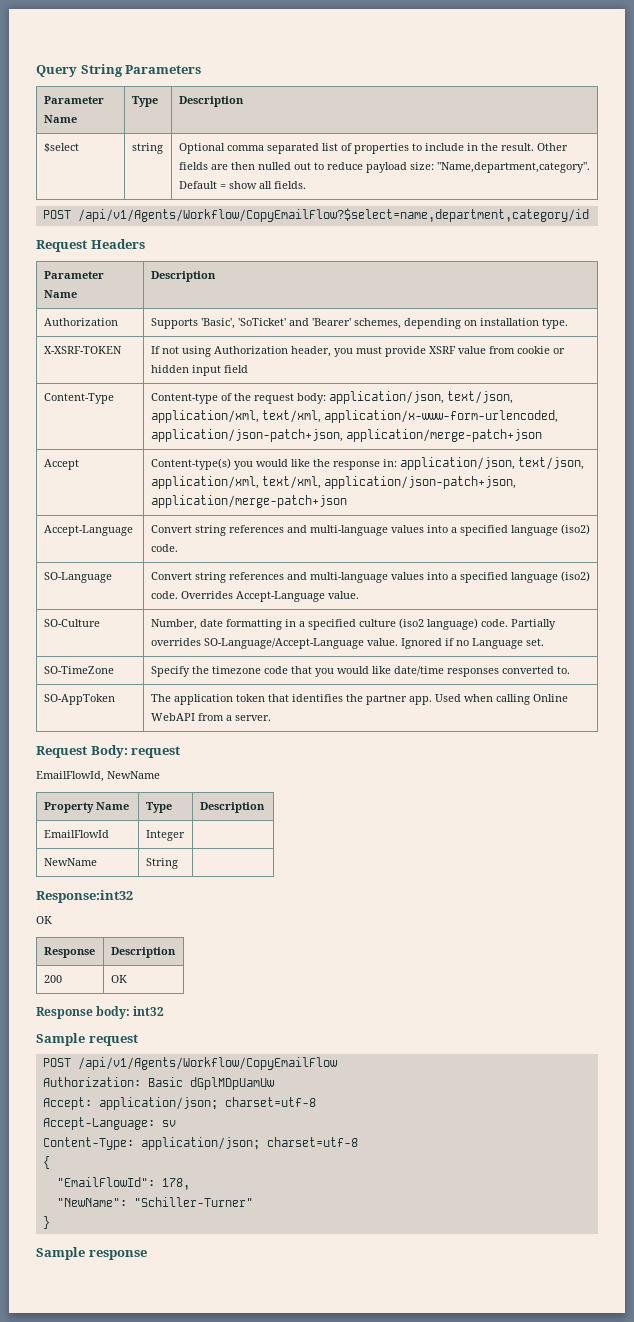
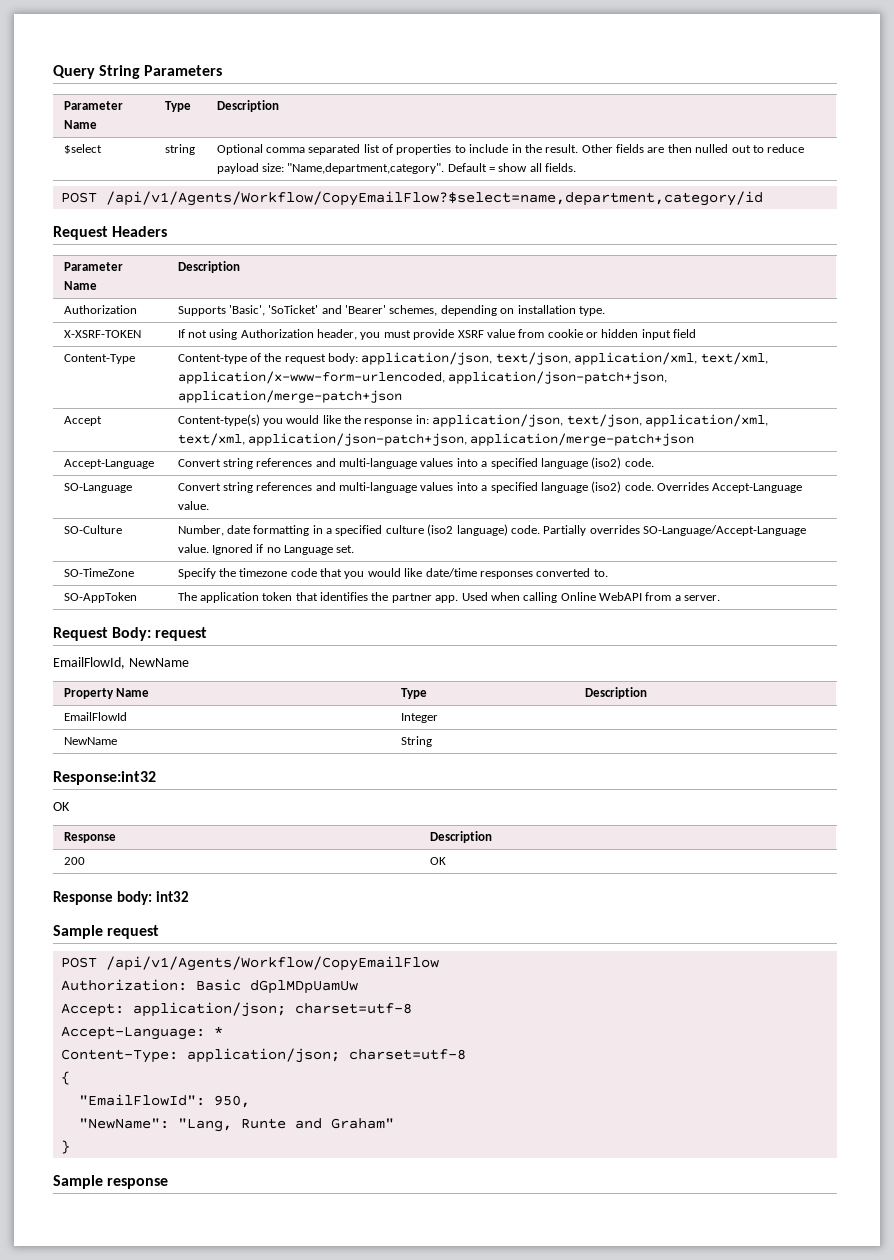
[161,1120,176,1127] sv -> [214,1026,224,1036] *
[161,1178,190,1190] 178, -> [214,1095,251,1108] 950,
[133,1197,253,1207] "Schiller-Turner" -> [178,1118,395,1132] "Lang, Runte and Graham"

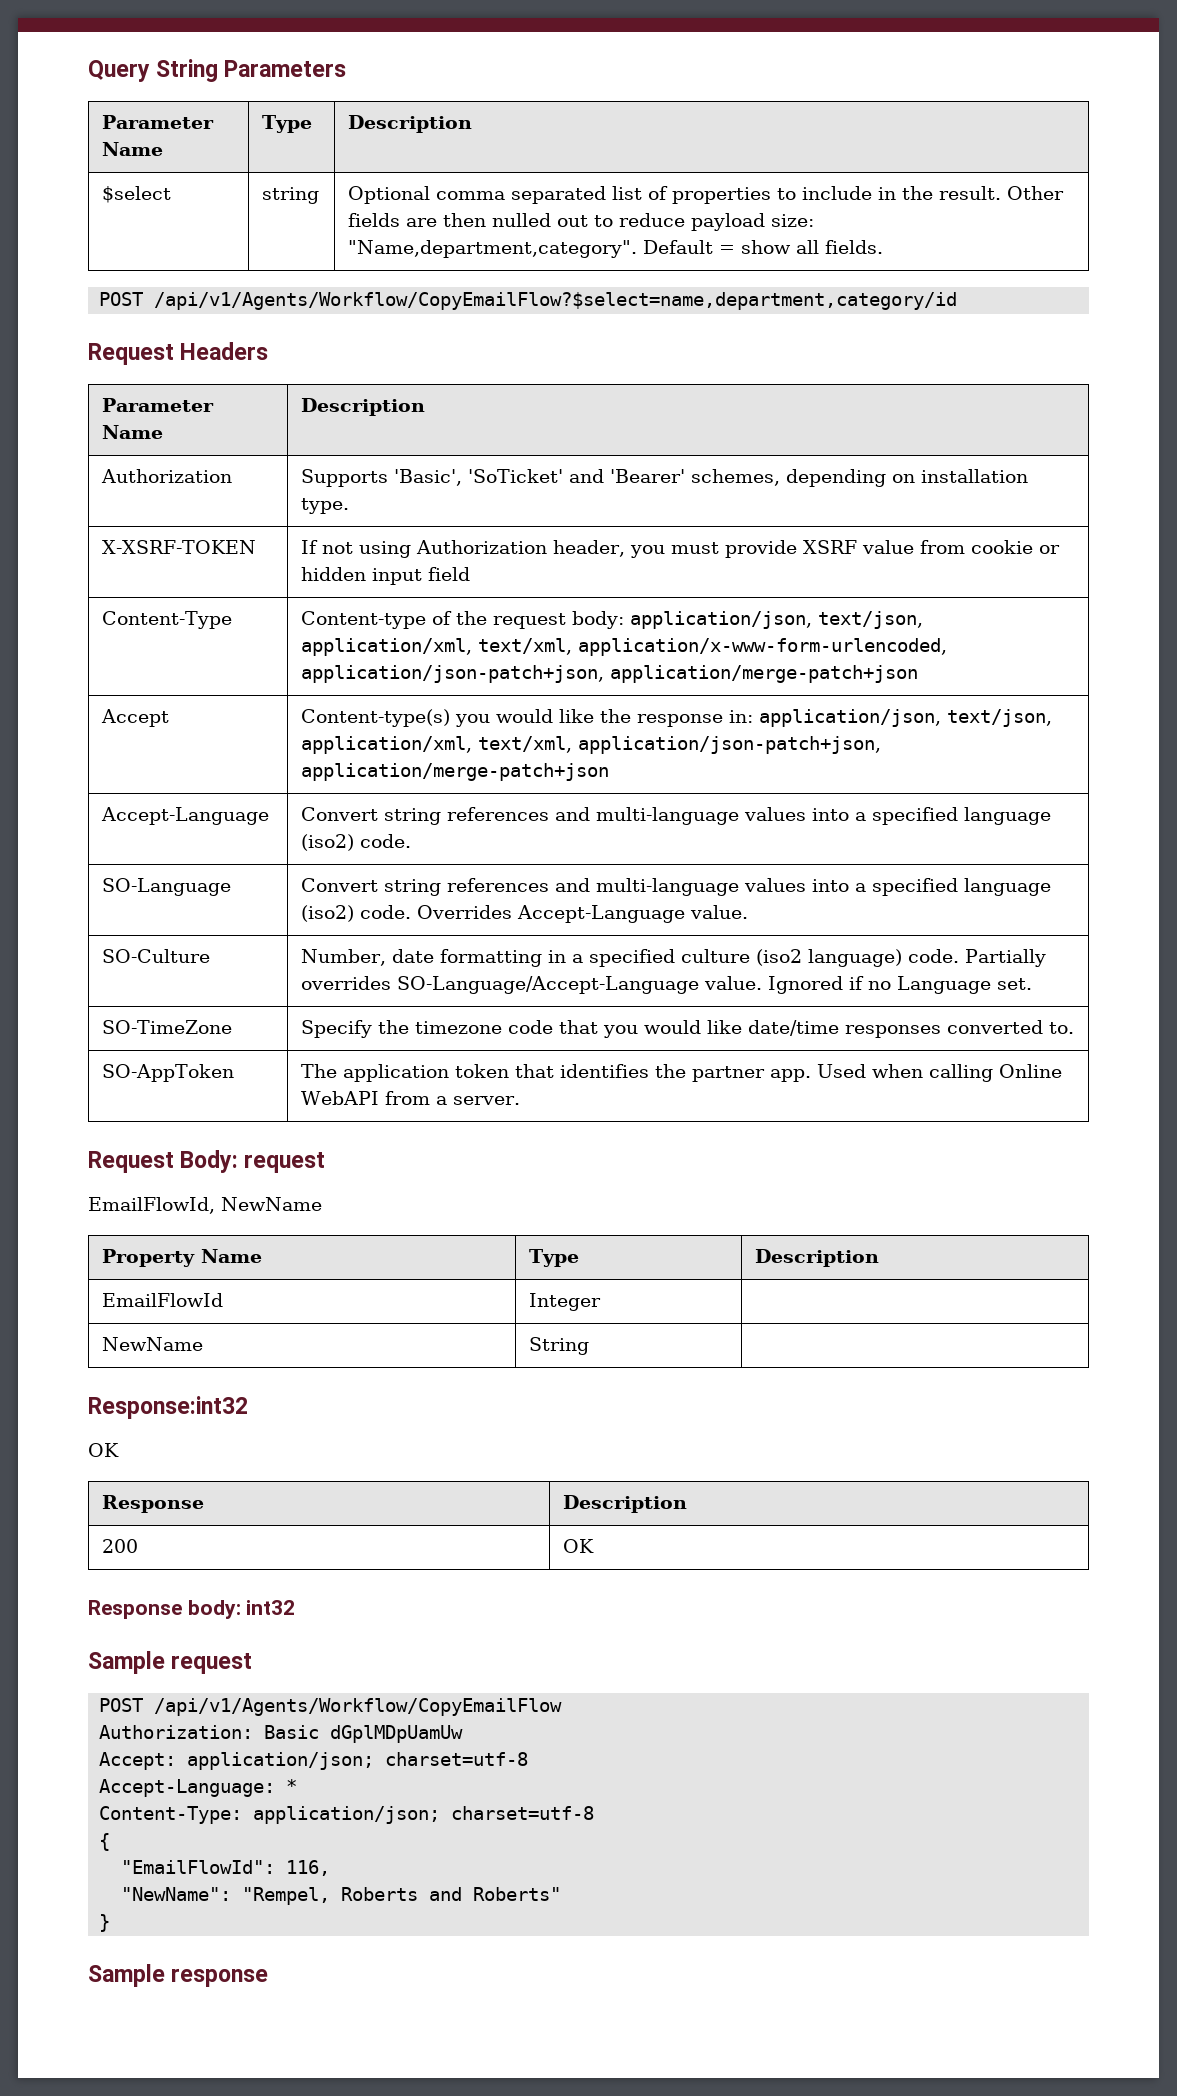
[214,1095,251,1108] 950, -> [286,1860,331,1876] 116,
[178,1118,395,1132] "Lang, Runte and Graham" -> [242,1887,562,1905] "Rempel, Roberts and Roberts"

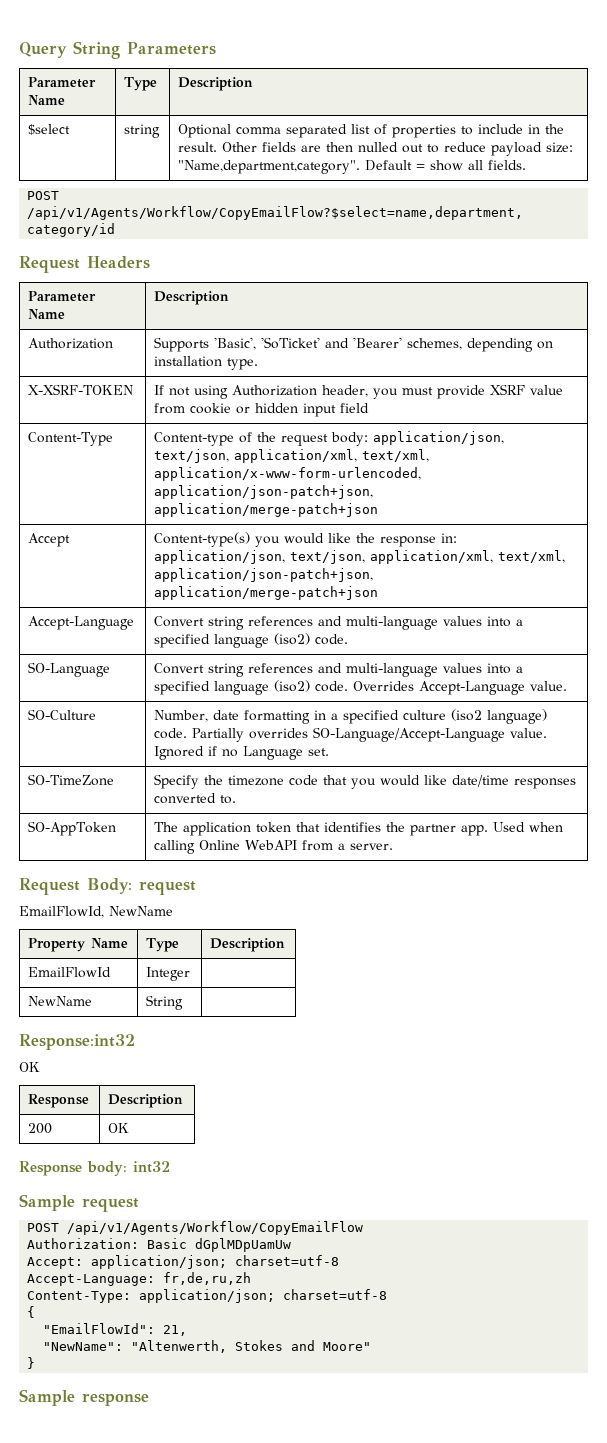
[286,1779,298,1793] * -> [163,1272,252,1285] fr,de,ru,zh
[286,1860,331,1876] 116, -> [163,1325,188,1336] 21,
[242,1887,562,1905] "Rempel, Roberts and Roberts" -> [131,1340,372,1353] "Altenwerth, Stokes and Moore"

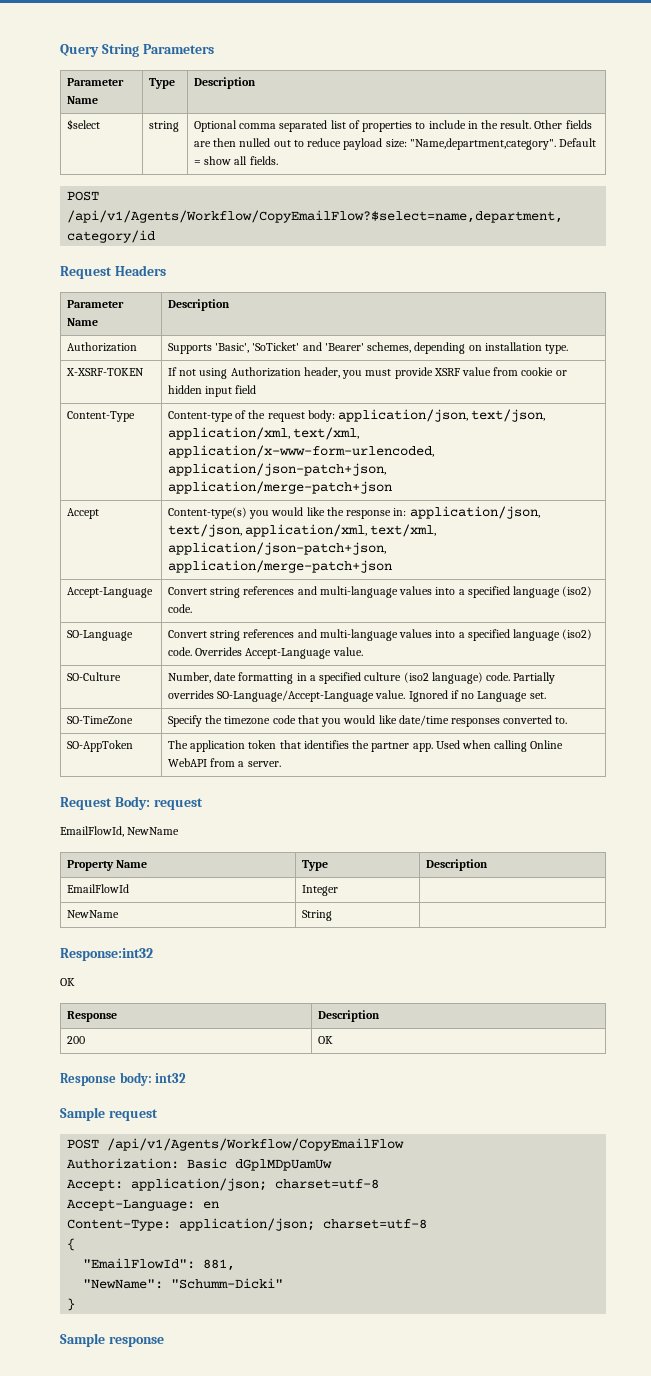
[163,1272,252,1285] fr,de,ru,zh -> [203,1201,220,1209] en
[163,1325,188,1336] 21, -> [203,1259,236,1271] 881,
[131,1340,372,1353] "Altenwerth, Stokes and Moore" -> [171,1278,284,1289] "Schumm-Dicki"

